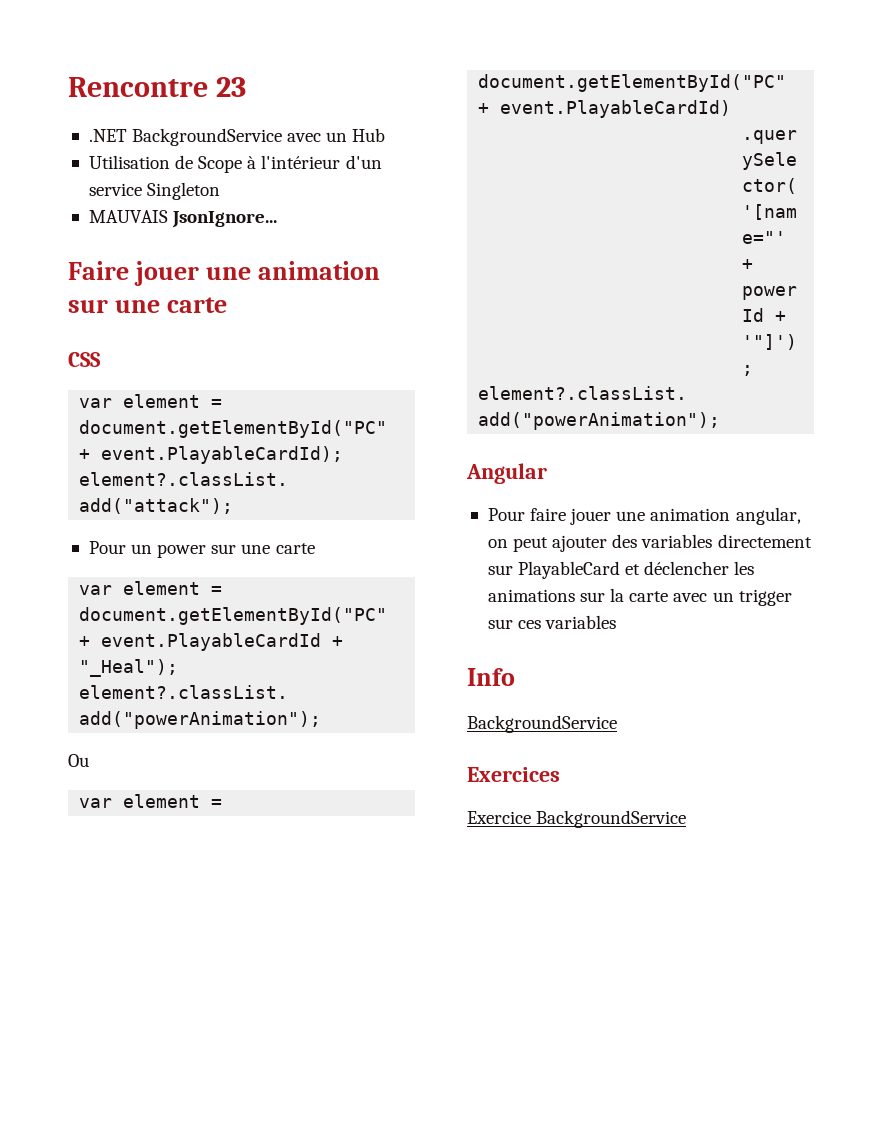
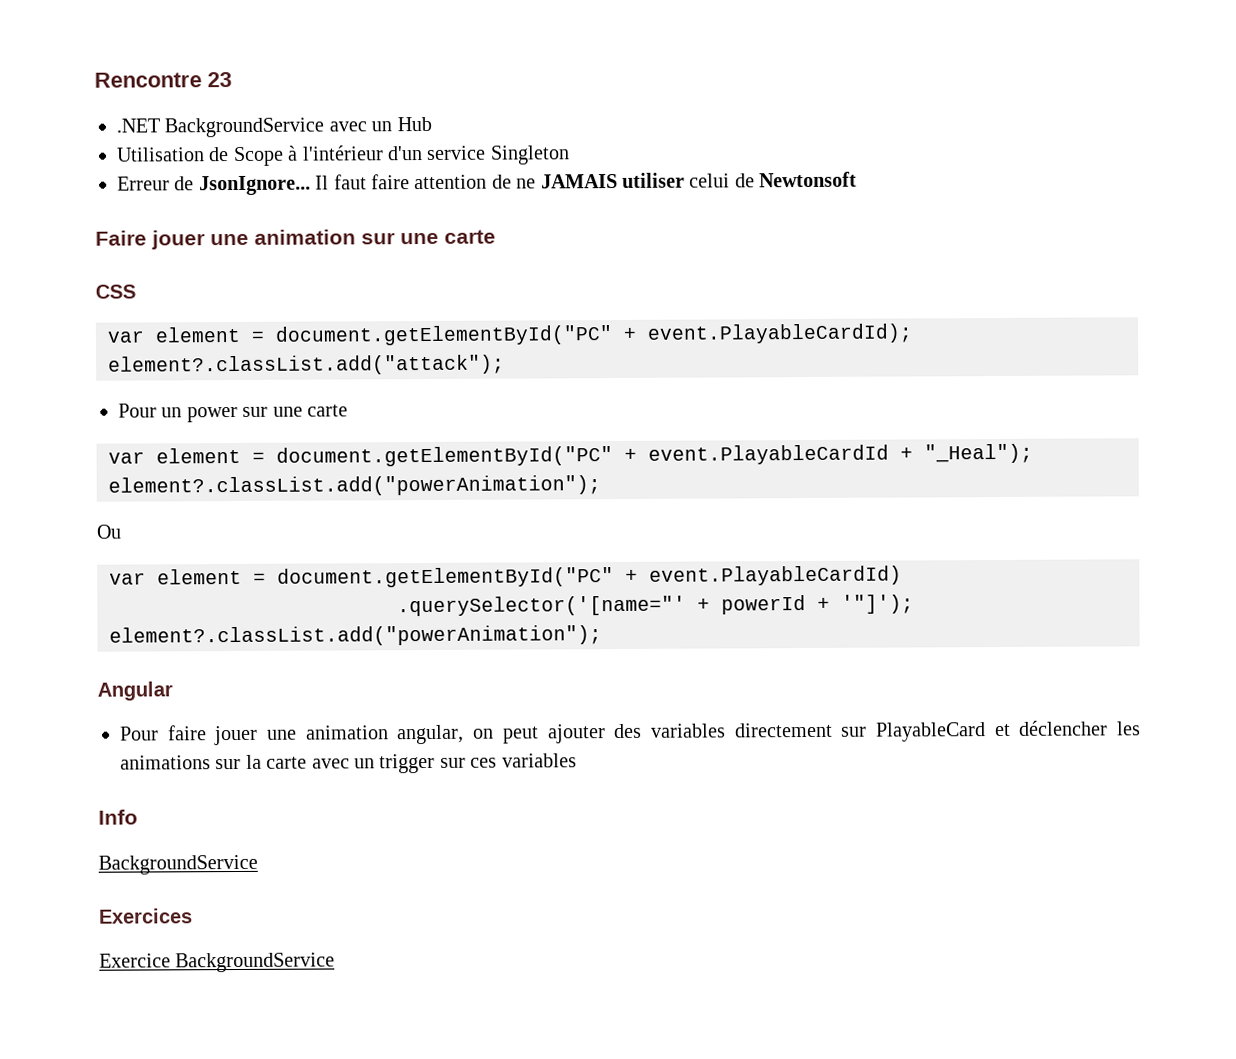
[88,210,168,223] MAUVAIS -> [117,176,195,191] Erreur de
(278, 219) none -> [315,171,858,190] Il faut faire attention de ne JAMAIS utiliser celui de Newtonsoft

